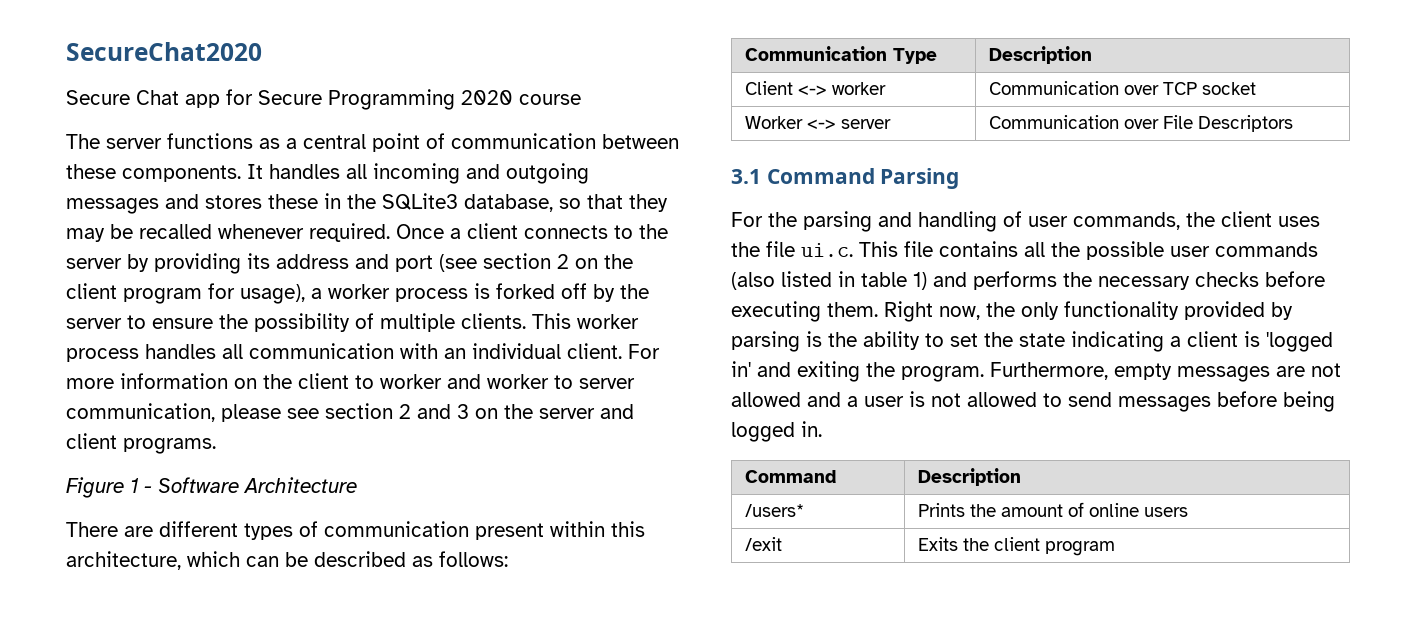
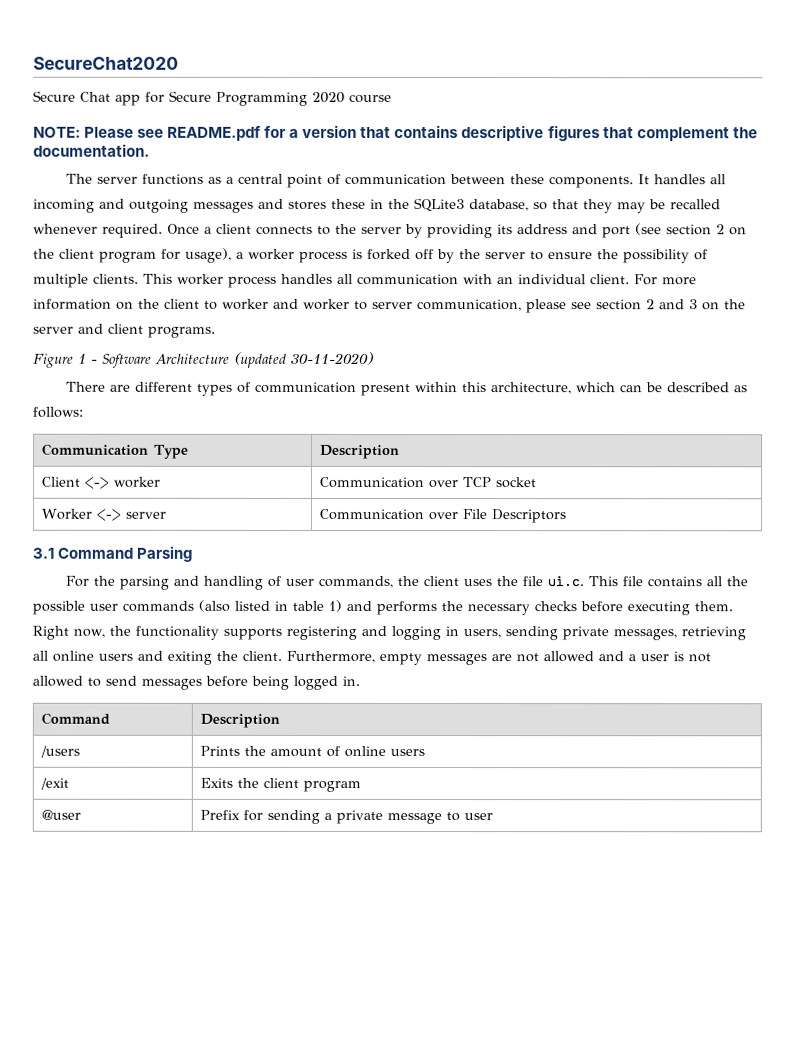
(581, 99) none -> [33,124,758,142] [33,143,150,157] // NOTE: Please see README.pdf for a version that contains descriptive figures that complement the documentation.
(357, 485) none -> [234,351,374,368] (updated 30-11-2020)
[1021,301,1293,320] [731,331,1333,352] [731,361,751,377] only functionality provided by parsing is the ability to set the state indicating a client is 'logged in' -> [134,625,746,641] [32,650,133,662] functionality supports registering and logging in users, sending private messages, retrieving all online users
[901,366,984,382] program. -> [242,650,282,661] client.
[744,504,804,517] /users* -> [40,745,81,758] /users
(1115, 548) none -> [41,809,82,820] [200,809,494,825] // @user | Prefix for sending a private message to user

